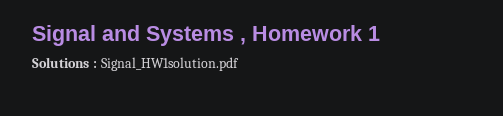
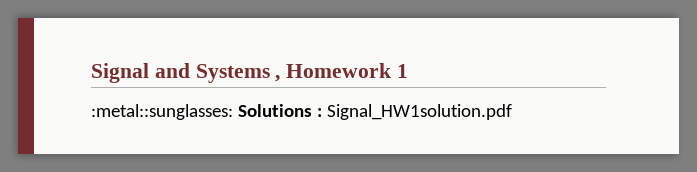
(380, 33) none -> [91,104,233,120] :metal::sunglasses:

